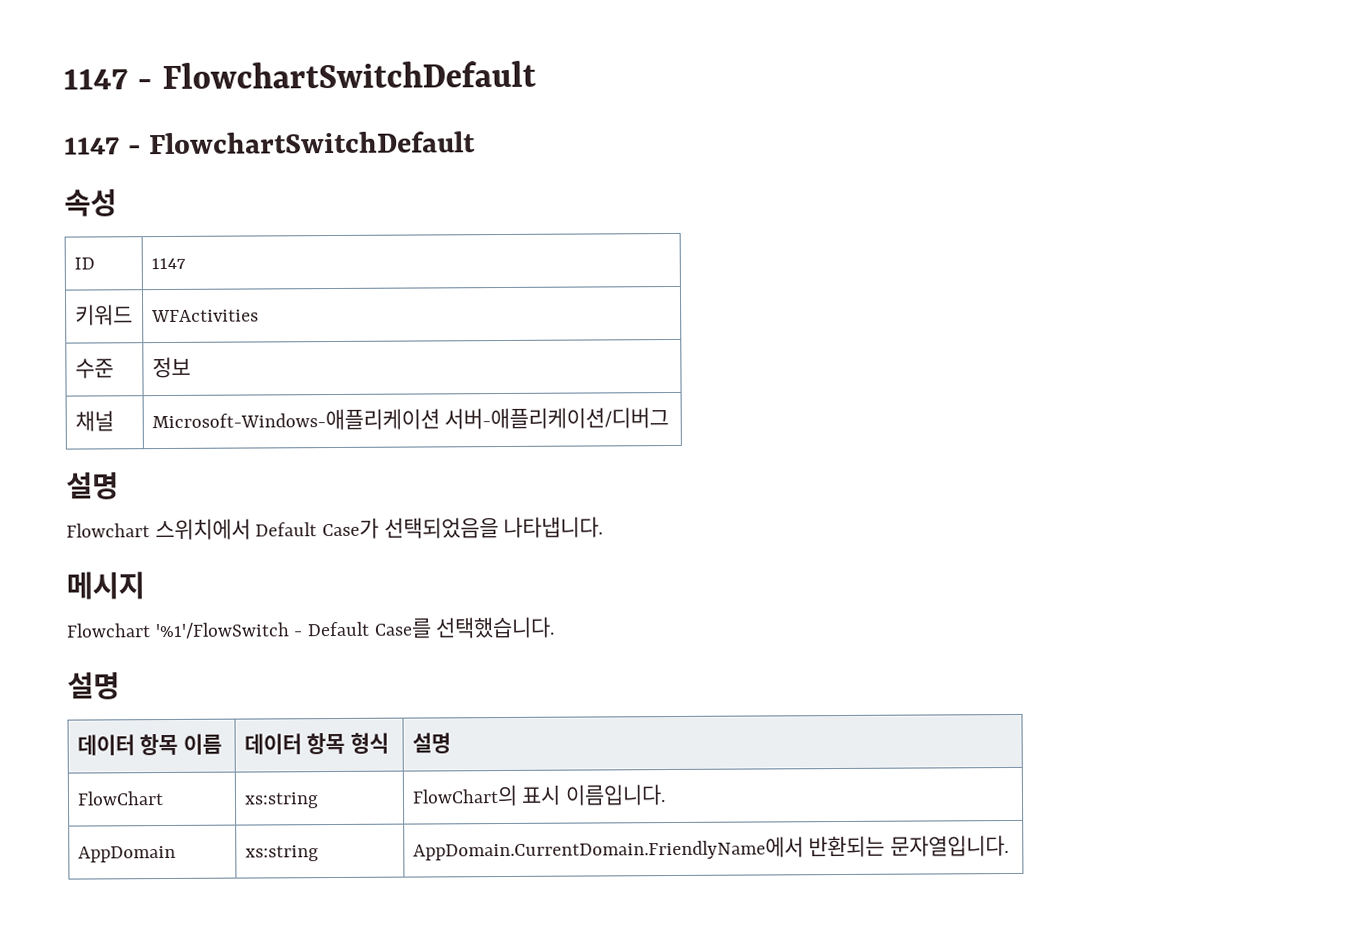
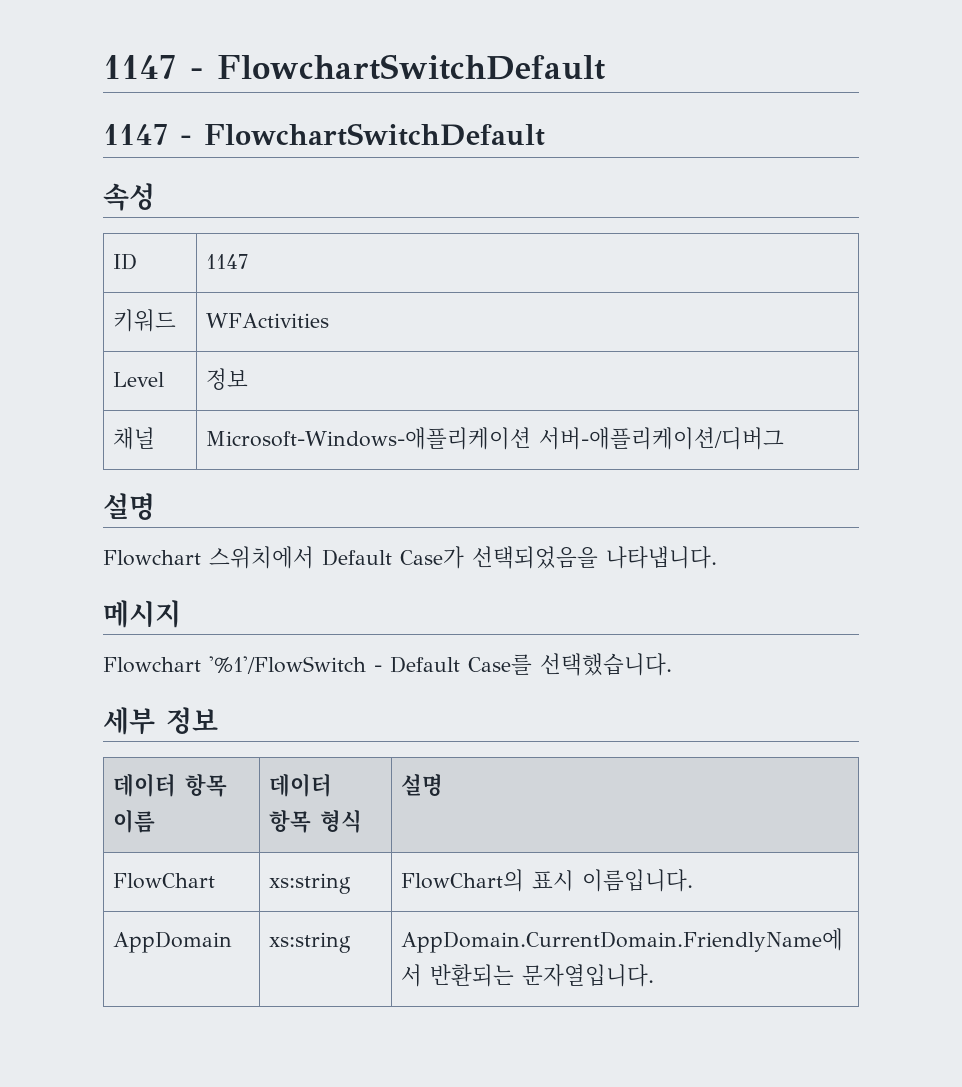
[74,358,114,379] 수준 -> [113,372,165,387] Level
[67,671,120,700] 설명 -> [103,707,218,735] 세부 정보

